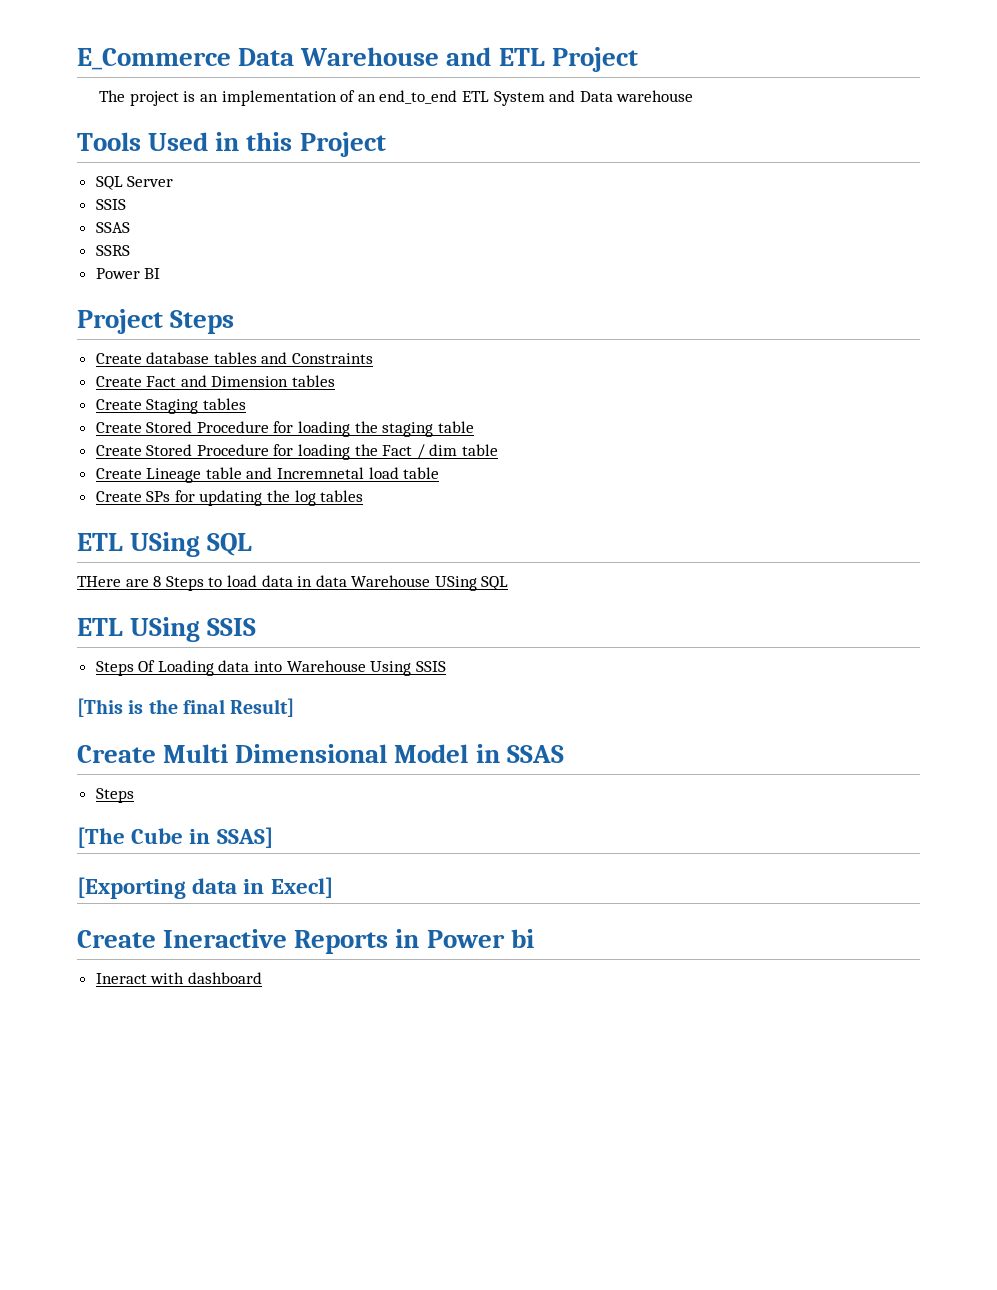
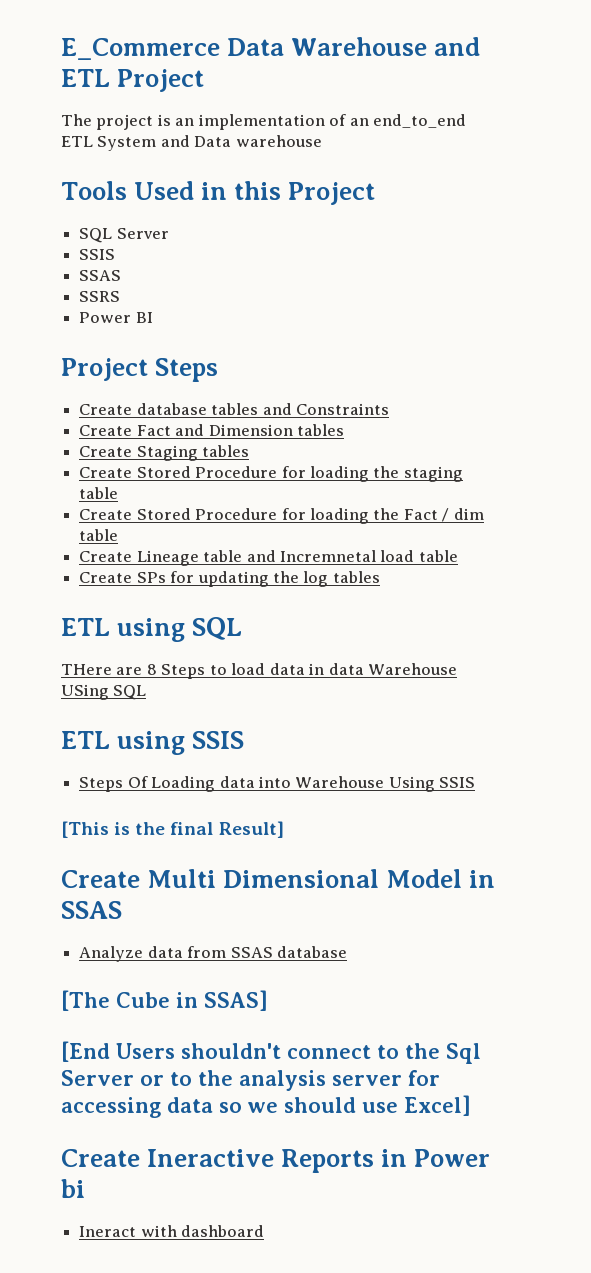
[130,532,201,557] USing -> [117,618,186,642] using
[130,617,201,642] USing -> [117,731,186,755] using
[95,788,134,803] Steps -> [79,946,347,962] Analyze data from SSAS database
[77,877,333,899] [Exporting data in Execl] -> [61,1041,481,1064] [61,1070,440,1091] [61,1095,471,1118] [End Users shouldn't connect to the Sql Server or to the analysis server for accessing data so we should use Excel]

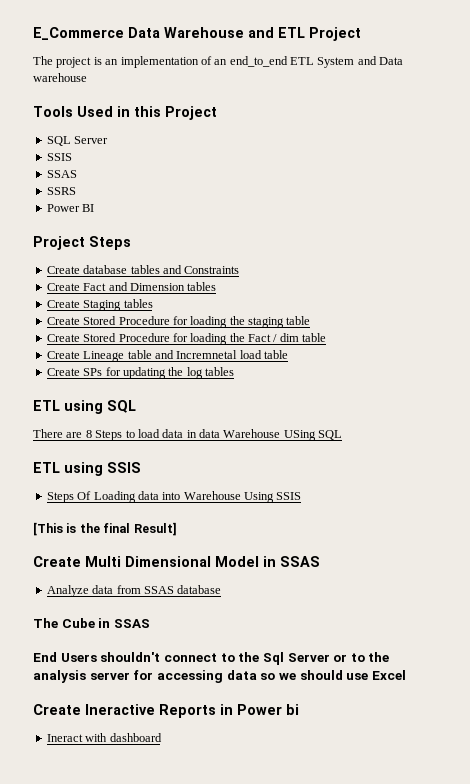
[61,664,112,675] THere -> [33,429,63,438] There
[61,990,110,1011] [The -> [33,618,58,628] The
[204,990,268,1011] [61,1041,110,1062] SSAS] // [End -> [113,619,150,628] [33,652,57,662] SSAS // End
[404,1095,471,1116] Excel] -> [371,670,406,680] Excel

